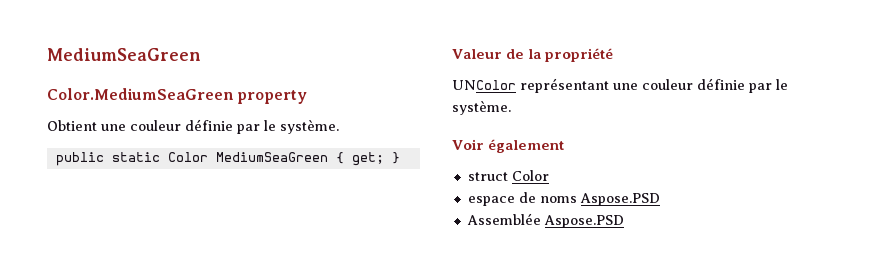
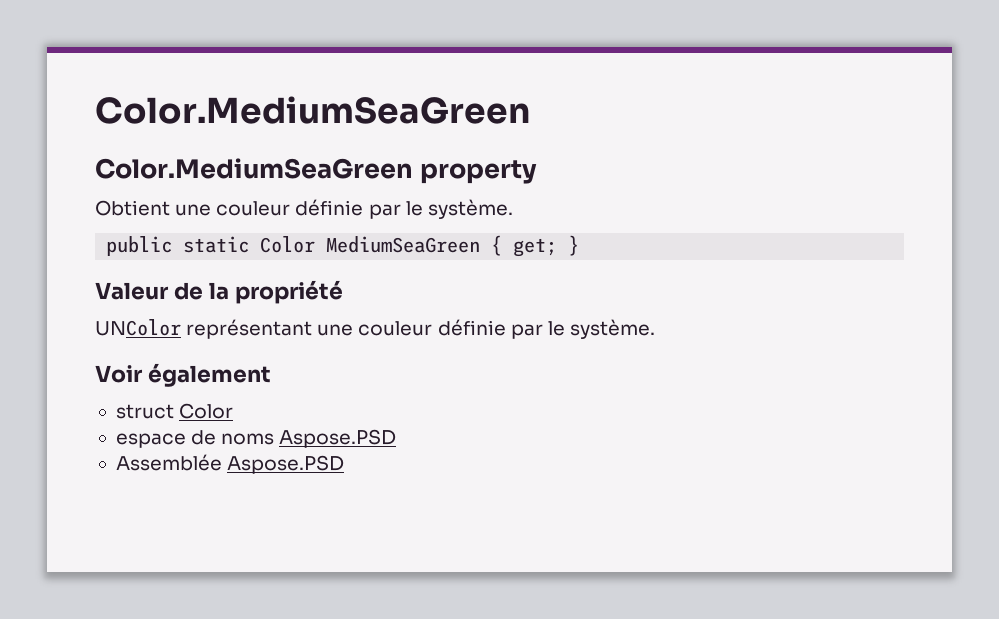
[47,48,201,61] MediumSeaGreen -> [95,96,531,124] Color.MediumSeaGreen

